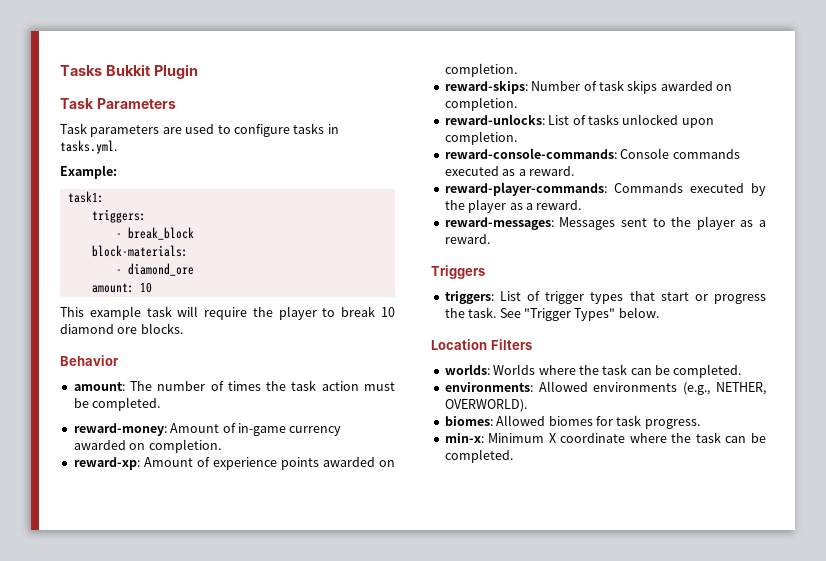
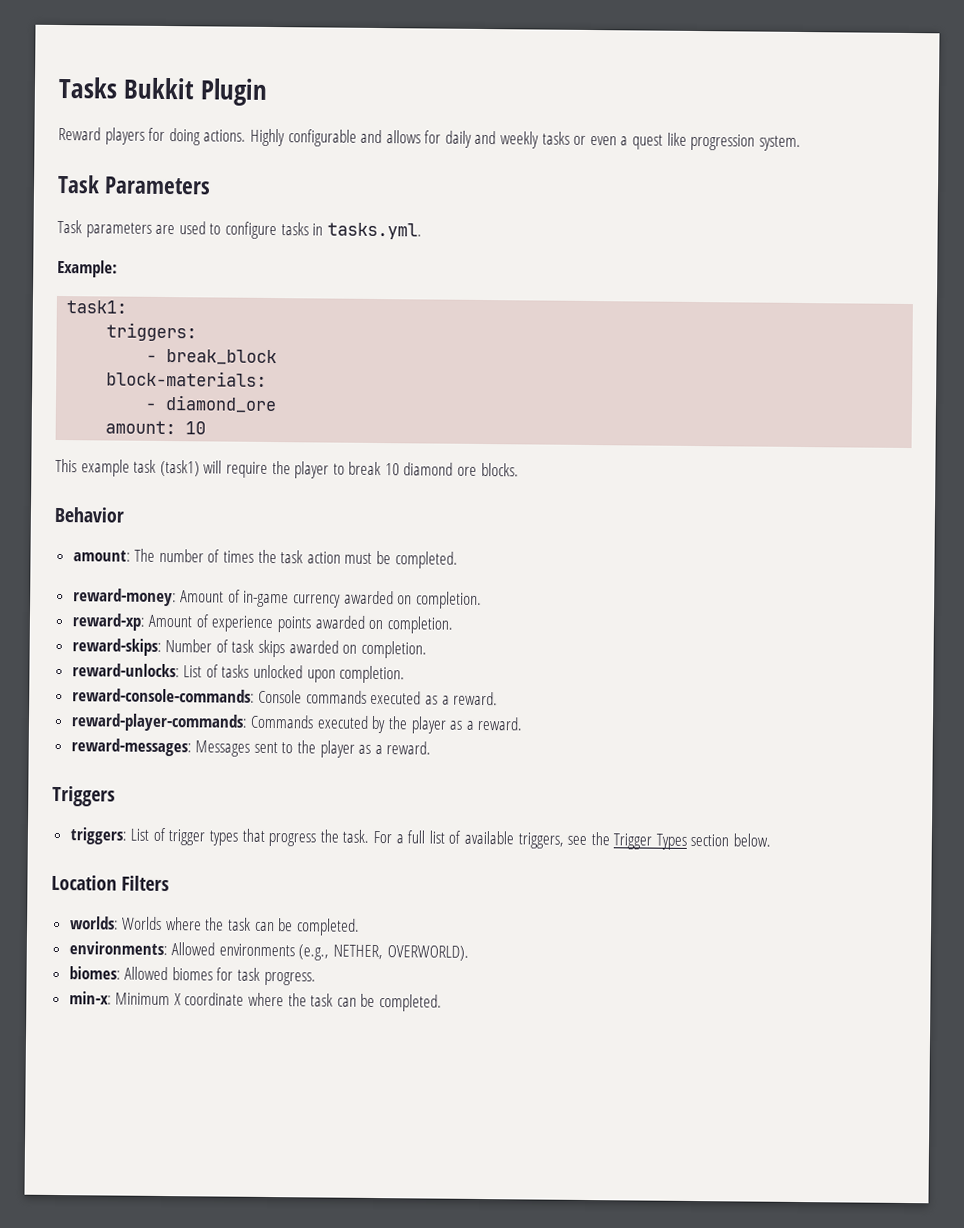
(198, 71) none -> [58,126,801,151] // Reward players for doing actions. Highly configurable and allows for daily and weekly tasks or even a quest like progression system.
(172, 311) none -> [159,459,200,477] (task1)
[660,292,708,301] start or -> (265, 835) none
[499,308,616,321] See "Trigger Types" -> [373,830,730,850] For a full list of available triggers, see the Trigger Types section

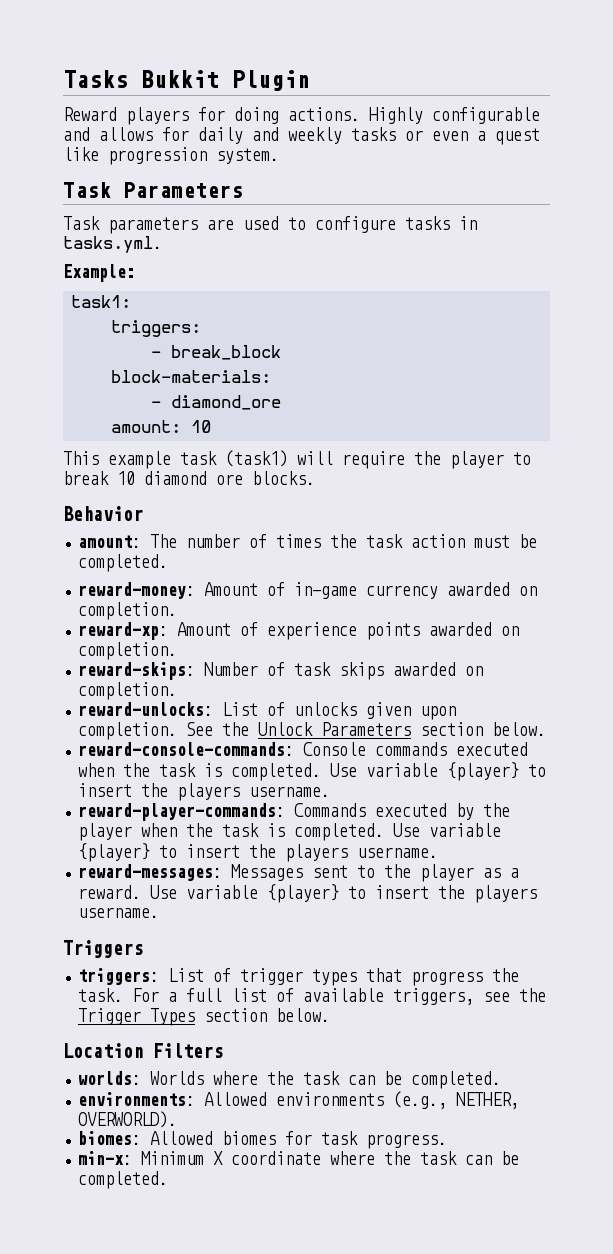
[221,664,304,679] tasks unlocked -> [294,702,412,719] unlocks given
[71,688,499,706] // reward-console-commands: Console commands executed as a reward. -> [186,722,547,736] [78,742,529,756] [78,762,547,781] [78,783,331,801] See the Unlock Parameters section below. // reward-console-commands: Console commands executed when the task is completed. Use variable {player} to insert the players username.
[449,716,524,731] as a reward. -> [141,823,502,841] [78,843,439,862] when the task is completed. Use variable {player} to insert the players username.
(432, 748) none -> [150,884,538,903] [78,907,160,918] Use variable {player} to insert the players username.

